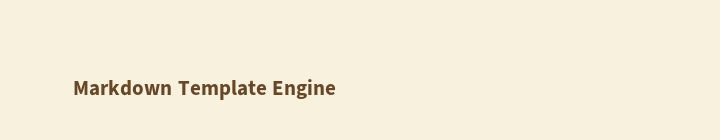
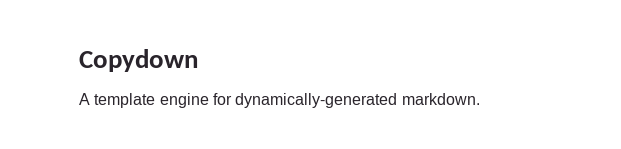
[73,79,337,100] Markdown Template Engine -> [79,49,198,72] [79,93,480,108] Copydown // A template engine for dynamically-generated markdown.

